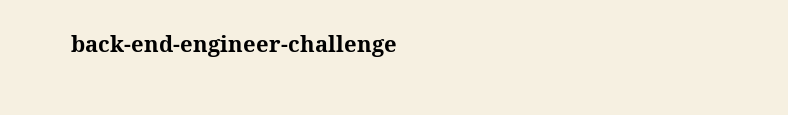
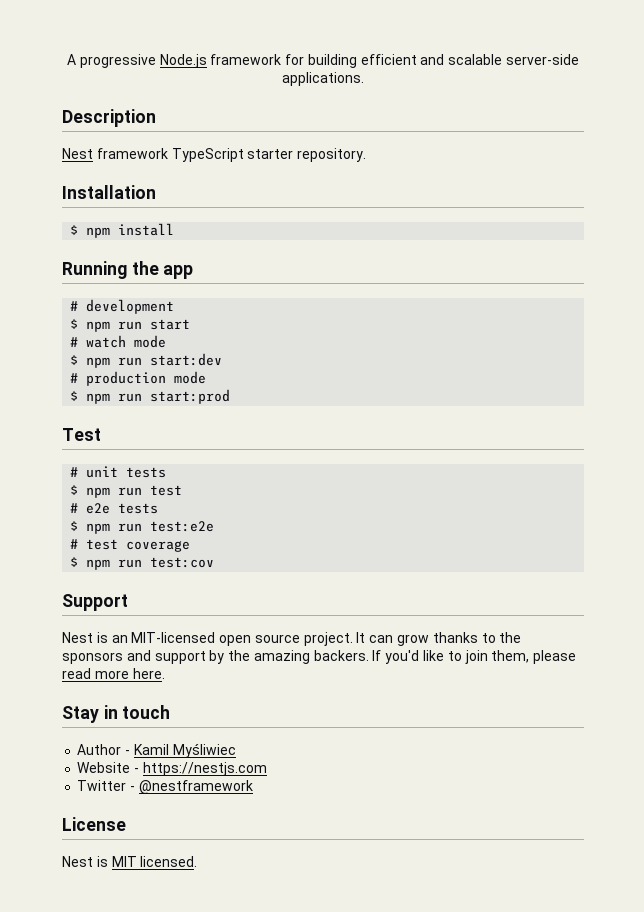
[71,35,397,57] back-end-engineer-challenge -> [66,54,580,68] [282,72,364,86] [62,109,156,127] [62,148,367,162] [62,185,156,199] [70,223,175,238] [62,261,194,279] [70,299,175,314] [70,319,191,332] [70,335,167,348] [70,353,223,368] [70,371,207,386] [70,389,231,404] [62,428,101,441] [70,466,167,478] [70,485,183,498] [70,503,159,514] [70,521,215,534] [70,539,191,552] [70,557,215,570] [62,594,128,611] [62,632,522,646] [62,650,577,664] [62,668,165,679] [62,705,171,723] [77,743,236,758] [77,762,267,776] [77,780,253,794] [62,817,126,831] [62,856,198,867] A progressive Node.js framework for building efficient and scalable server-side applications. // Description // Nest framework TypeScript starter repository. // Installation // $ npm install // Running the app // # development // $ npm run start // # watch mode // $ npm run start:dev // # production mode // $ npm run start:prod // Test // # unit tests // $ npm run test // # e2e tests // $ npm run test:e2e // # test coverage // $ npm run test:cov // Support // Nest is an MIT-licensed open source project. It can grow thanks to the sponsors and support by the amazing backers. If you'd like to join them, please read more here. // Stay in touch // Author - Kamil Myśliwiec // Website - https://nestjs.com // Twitter - @nestframework // License // Nest is MIT licensed.

